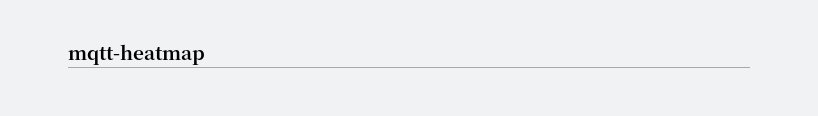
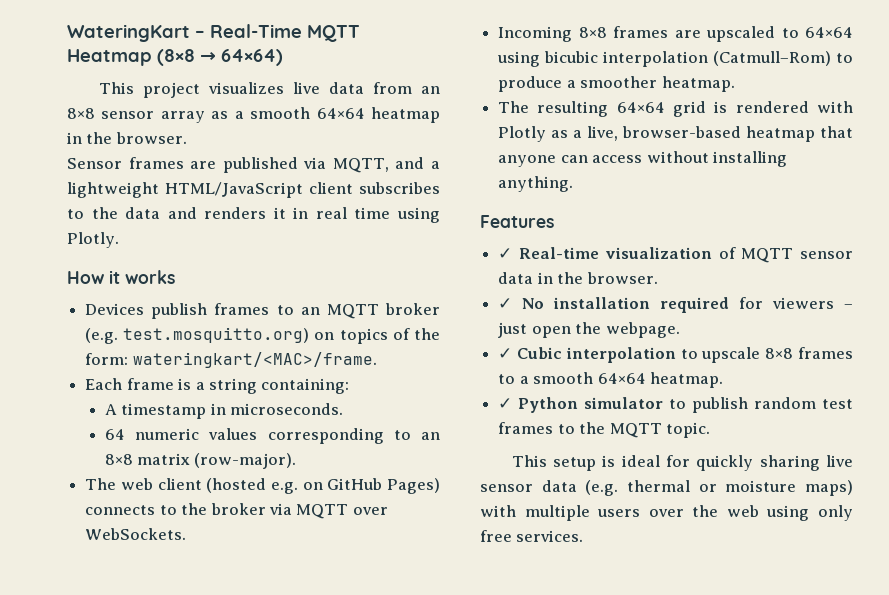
[68,44,205,65] mqtt-heatmap -> [67,24,360,42] [67,49,283,66] [98,82,440,98] [67,107,440,123] [67,132,187,144] [67,157,440,173] [67,182,440,198] [67,207,441,223] [67,232,119,248] [67,270,175,284] [85,303,441,319] [85,327,441,344] [85,352,377,368] [85,378,350,394] [104,403,344,419] [104,428,441,444] [104,453,296,469] [85,478,440,494] [85,503,388,519] [85,528,187,540] [498,26,853,42] [497,51,853,67] [498,76,735,92] [498,101,853,117] [498,126,853,142] [498,151,787,167] [498,176,574,192] [480,215,554,228] [498,247,853,263] [498,272,658,284] [498,297,853,313] [498,322,680,338] [498,347,853,363] [498,372,723,388] [498,397,853,413] [498,422,710,438] [511,455,853,471] [480,480,853,496] [480,505,853,521] [480,530,584,542] WateringKart – Real-Time MQTT Heatmap (8×8 → 64×64) // This project visualizes live data from an 8×8 sensor array as a smooth 64×64 heatmap in the browser. // Sensor frames are published via MQTT, and a lightweight HTML/JavaScript client subscribes to the data and renders it in real time using Plotly. // How it works // Devices publish frames to an MQTT broker (e.g. test.mosquitto.org) on topics of the form: wateringkart/<MAC>/frame. // Each frame is a string containing: // A timestamp in microseconds. // 64 numeric values corresponding to an 8×8 matrix (row-major). // The web client (hosted e.g. on GitHub Pages) connects to the broker via MQTT over WebSockets. // Incoming 8×8 frames are upscaled to 64×64 using bicubic interpolation (Catmull–Rom) to produce a smoother heatmap. // The resulting 64×64 grid is rendered with Plotly as a live, browser-based heatmap that anyone can access without installing anything. // Features // ✓ Real-time visualization of MQTT sensor data in the browser. // ✓ No installation required for viewers – just open the webpage. // ✓ Cubic interpolation to upscale 8×8 frames to a smooth 64×64 heatmap. // ✓ Python simulator to publish random test frames to the MQTT topic. // This setup is ideal for quickly sharing live sensor data (e.g. thermal or moisture maps) with multiple users over the web using only free services.

